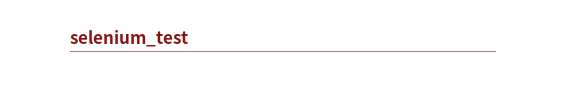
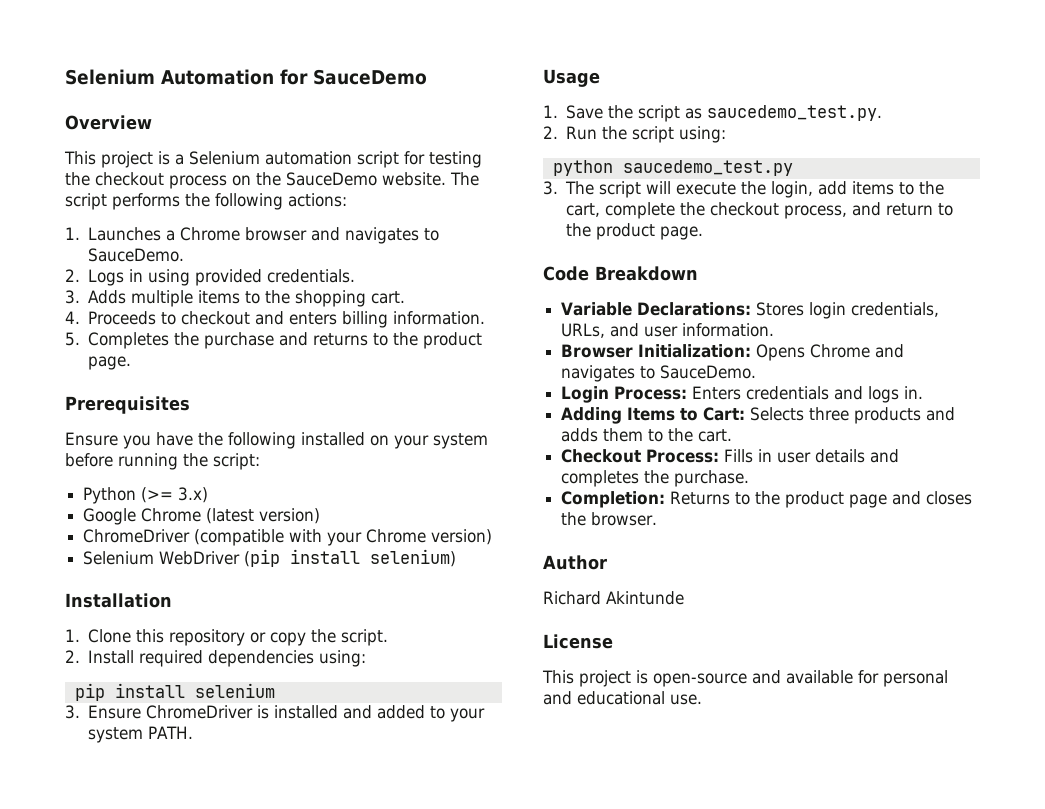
[70,30,188,47] selenium_test -> [65,69,427,85] [65,115,152,130] [64,151,482,168] [65,172,479,189] [65,193,347,210] [65,227,440,244] [88,248,185,262] [65,269,356,286] [65,290,406,307] [65,311,486,328] [65,332,483,349] [88,356,132,370] [65,396,190,414] [65,432,488,449] [65,453,260,470] [83,487,209,504] [83,508,321,525] [83,529,493,546] [83,549,457,567] [65,593,172,608] [65,629,389,646] [65,650,367,667] [74,683,275,701] [65,705,486,722] [88,726,194,743] [543,69,600,87] [543,105,883,122] [543,126,727,143] [552,160,793,176] [543,181,945,198] [566,202,954,219] [566,223,704,240] [543,266,698,281] [561,302,940,319] [561,323,775,338] [561,344,905,361] [561,365,757,382] [561,386,924,403] [561,407,956,424] [561,428,733,442] [561,449,900,463] [561,470,750,487] [561,491,973,508] [561,512,658,526] [543,555,607,570] [543,591,684,605] [543,634,613,649] [542,670,948,687] [543,691,702,705] Selenium Automation for SauceDemo // Overview // This project is a Selenium automation script for testing the checkout process on the SauceDemo website. The script performs the following actions: // 1. Launches a Chrome browser and navigates to SauceDemo. // 2. Logs in using provided credentials. // 3. Adds multiple items to the shopping cart. // 4. Proceeds to checkout and enters billing information. // 5. Completes the purchase and returns to the product page. // Prerequisites // Ensure you have the following installed on your system before running the script: // Python (>= 3.x) // Google Chrome (latest version) // ChromeDriver (compatible with your Chrome version) // Selenium WebDriver (pip install selenium) // Installation // 1. Clone this repository or copy the script. // 2. Install required dependencies using: // pip install selenium // 3. Ensure ChromeDriver is installed and added to your system PATH. // Usage // 1. Save the script as saucedemo_test.py. // 2. Run the script using: // python saucedemo_test.py // 3. The script will execute the login, add items to the cart, complete the checkout process, and return to the product page. // Code Breakdown // Variable Declarations: Stores login credentials, URLs, and user information. // Browser Initialization: Opens Chrome and navigates to SauceDemo. // Login Process: Enters credentials and logs in. // Adding Items to Cart: Selects three products and adds them to the cart. // Checkout Process: Fills in user details and completes the purchase. // Completion: Returns to the product page and closes the browser. // Author // Richard Akintunde // License // This project is open-source and available for personal and educational use.

